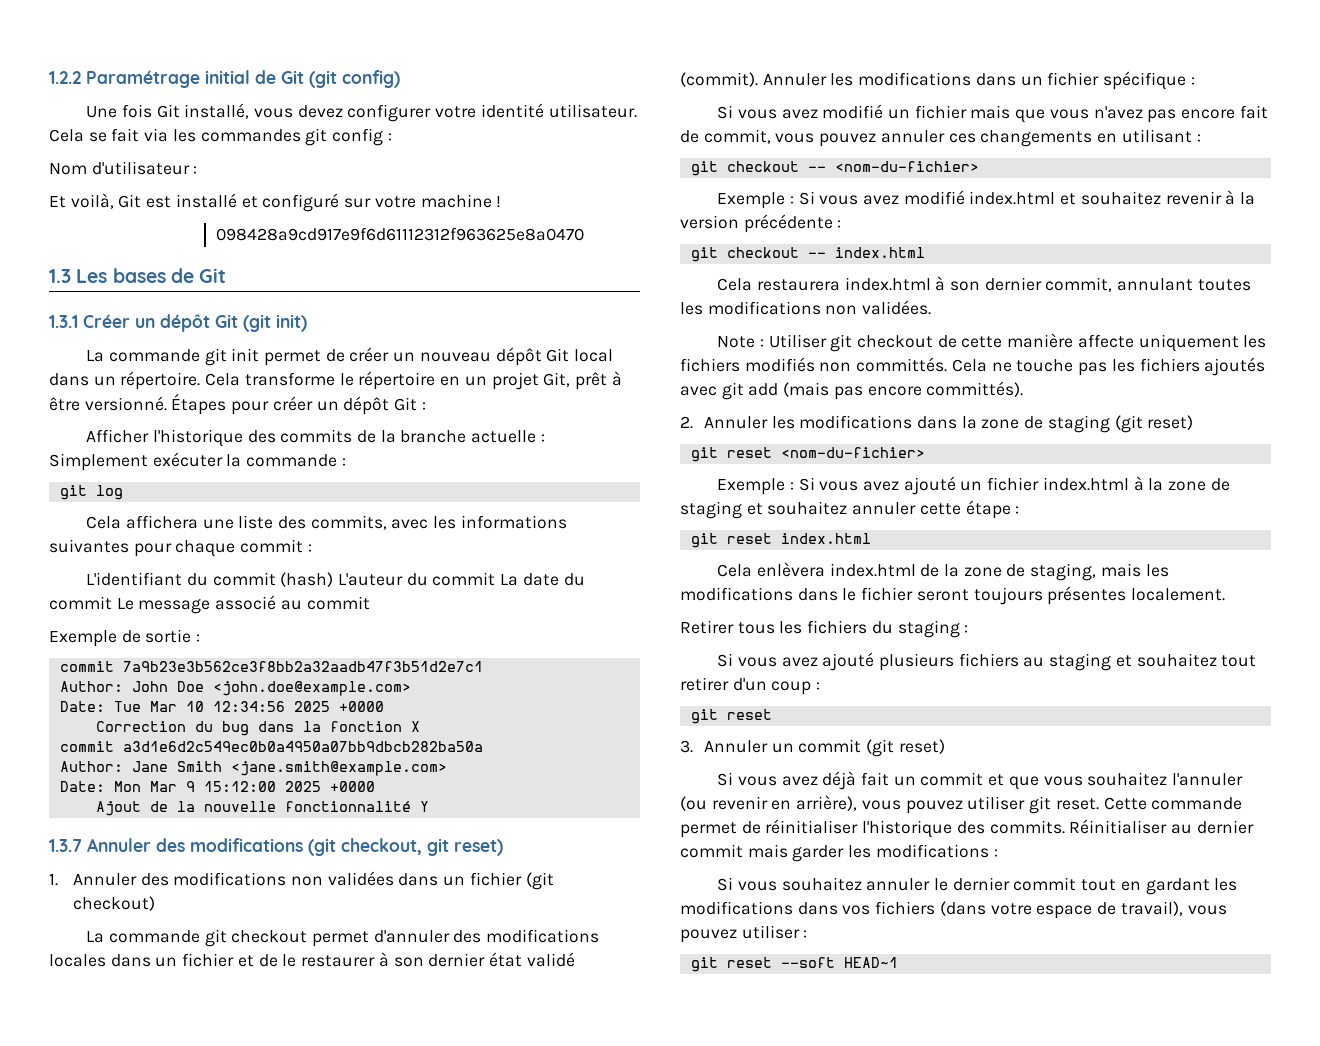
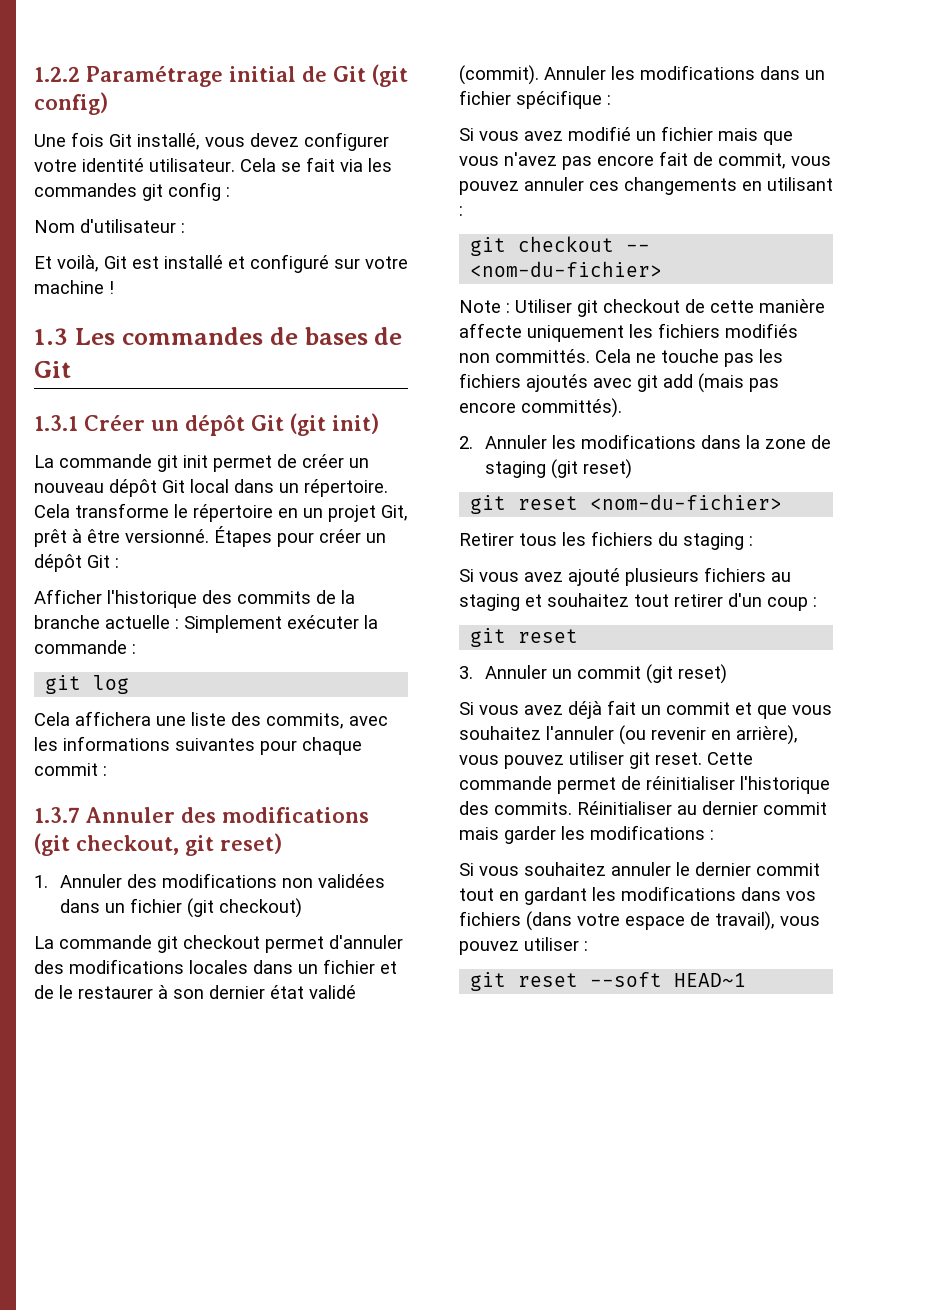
[215,227,584,241] // 098428a9cd917e9f6d61112312f963625e8a0470 -> (114, 287) none
(108, 276) none -> [121,327,298,345] commandes de
[86,572,585,587] [49,595,370,614] [49,629,201,647] [59,661,483,672] [59,681,411,696] [59,701,384,712] [95,721,420,736] [59,741,483,752] [59,761,447,776] [59,781,375,792] [95,801,429,816] // L'identifiant du commit (hash) L'auteur du commit La date du commit Le message associé au commit // Exemple de sortie : // commit 7a9b23e3b562ce3f8bb2a32aadb47f3b51d2e7c1 // Author: John Doe <john.doe@example.com> // Date: Tue Mar 10 12:34:56 2025 +0000 // Correction du bug dans la fonction X // commit a3d1e6d2c549ec0b0a4950a07bb9dbcb282ba50a // Author: Jane Smith <jane.smith@example.com> // Date: Mon Mar 9 15:12:00 2025 +0000 // Ajout de la nouvelle fonctionnalité Y -> (107, 771) none
[717,190,1256,209] [680,214,842,233] [690,247,925,262] [717,276,1251,292] [680,300,932,315] // Exemple : Si vous avez modifié index.html et souhaitez revenir à la version précédente : // git checkout -- index.html // Cela restaurera index.html à son dernier commit, annulant toutes les modifications non validées. -> (663, 269) none
[717,476,1230,495] [680,500,1020,519] [690,533,871,548] [717,562,1169,581] [680,586,1226,605] // Exemple : Si vous avez ajouté un fichier index.html à la zone de staging et souhaitez annuler cette étape : // git reset index.html // Cela enlèvera index.html de la zone de staging, mais les modifications dans le fichier seront toujours présentes localement. -> (783, 502) none

